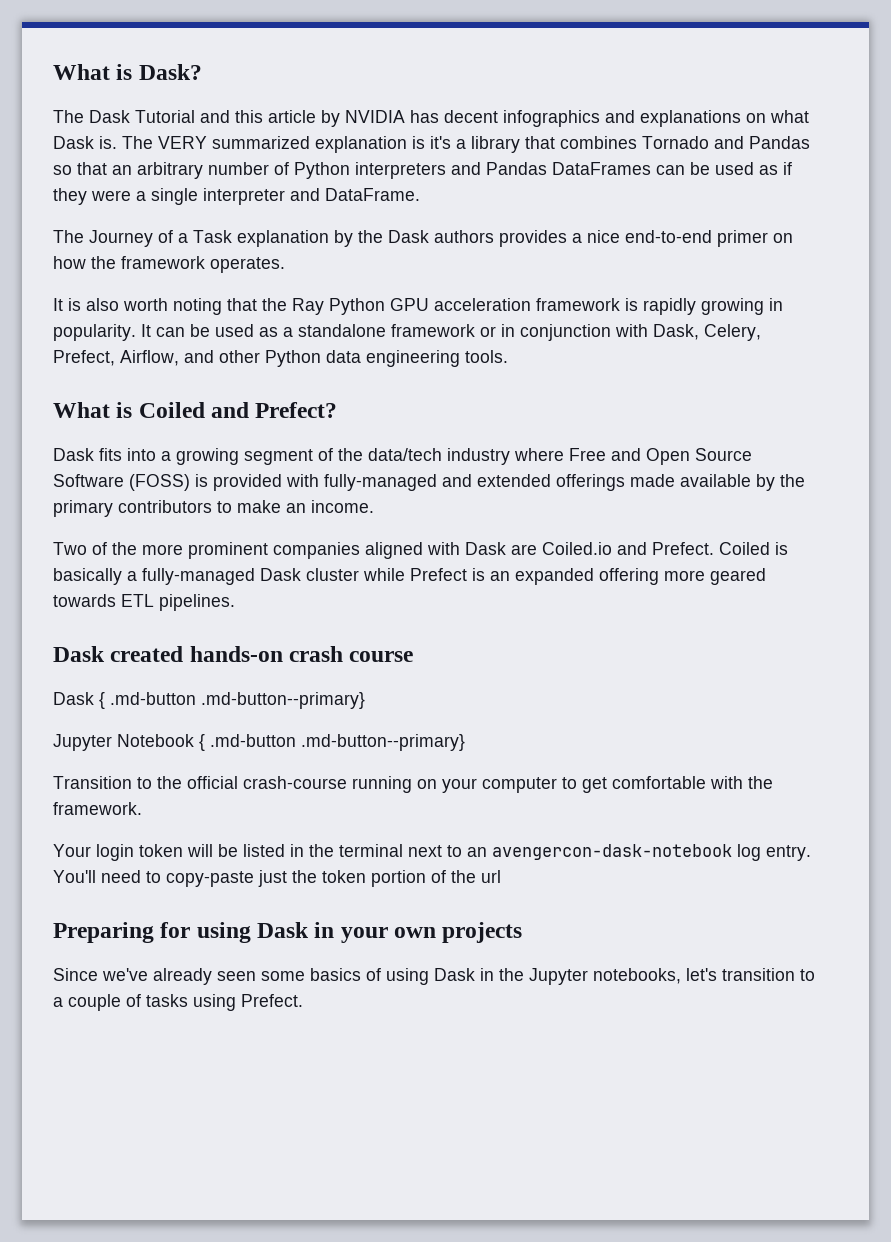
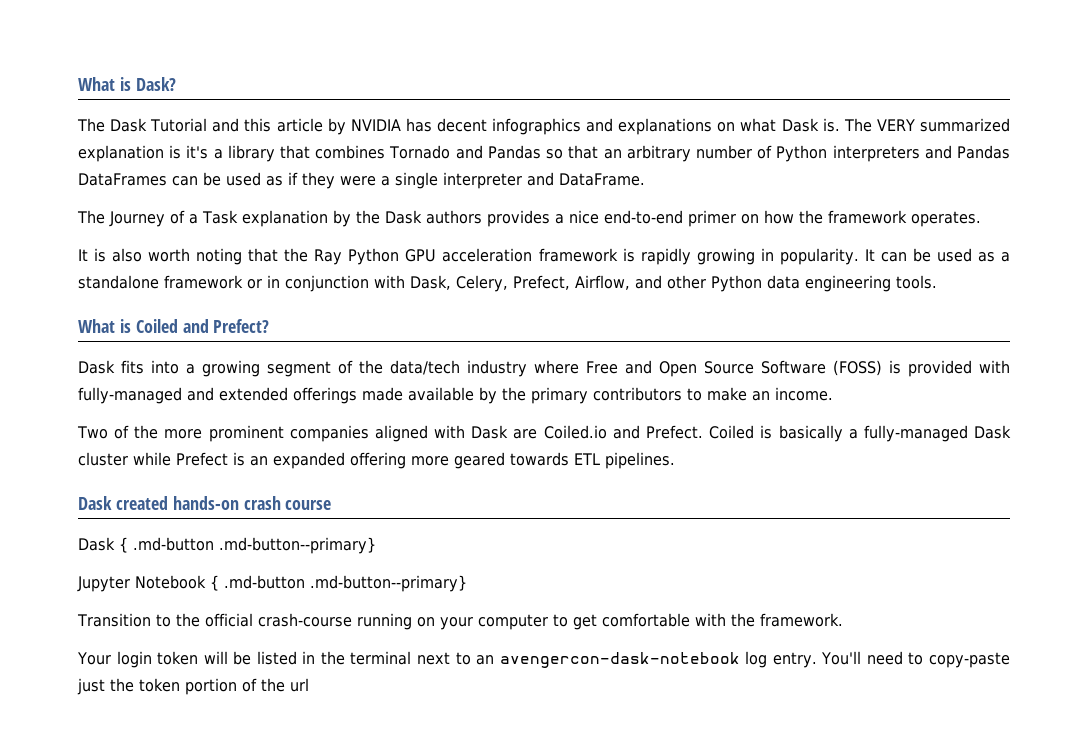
[53,922,523,943] [53,968,815,985] [53,994,303,1011] // Preparing for using Dask in your own projects // Since we've already seen some basics of using Dask in the Jupyter notebooks, let's transition to a couple of tasks using Prefect. -> (309, 685) none

